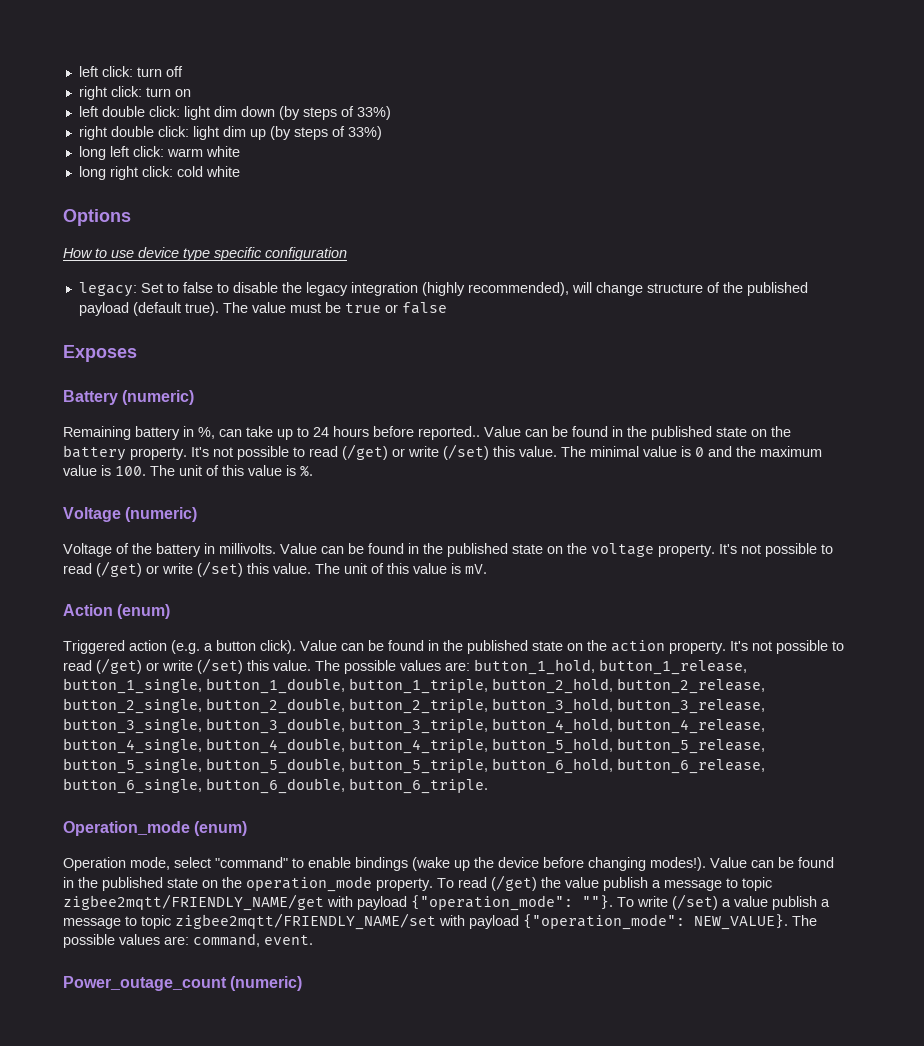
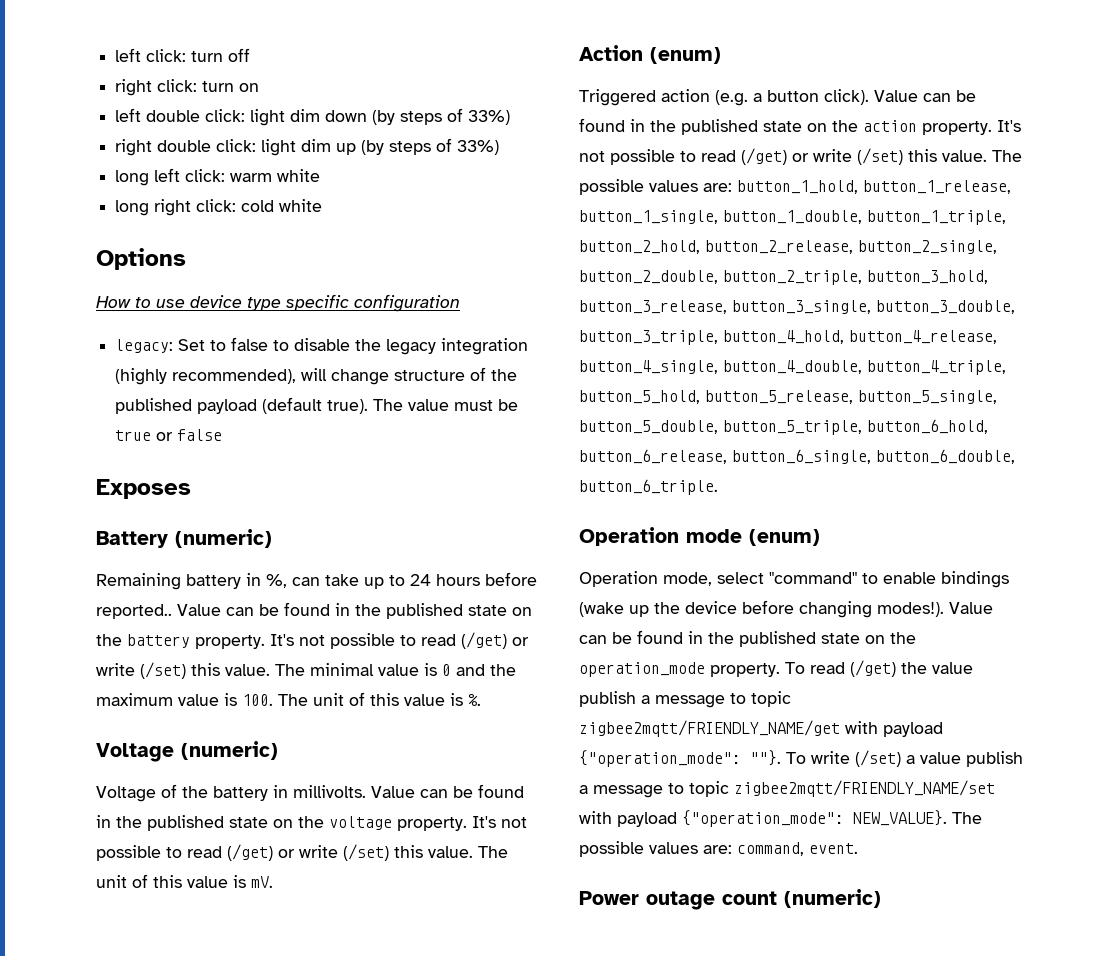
[63,821,190,836] Operation_mode -> [579,527,742,546] Operation mode
[63,976,227,991] Power_outage_count -> [579,891,777,910] Power outage count

